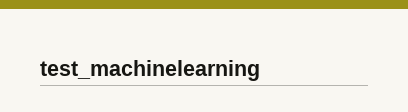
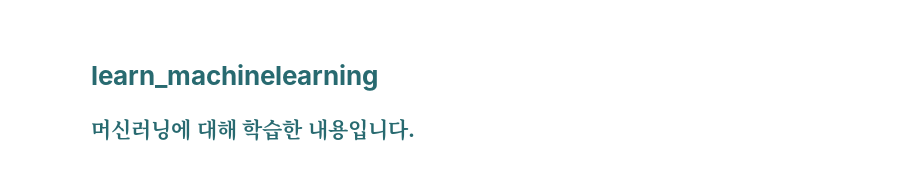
[40,60,260,81] test_machinelearning -> [91,64,378,91] [91,118,416,141] learn_machinelearning // 머신러닝에 대해 학습한 내용입니다.

